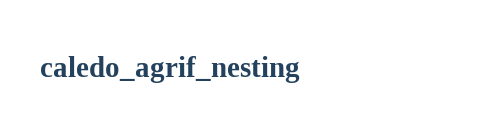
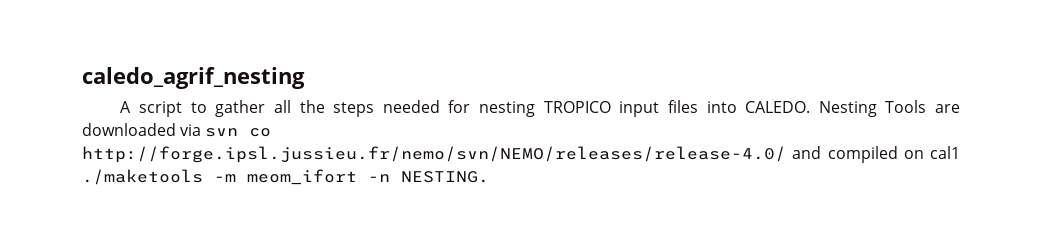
(300, 69) none -> [120,100,961,117] [82,123,272,137] [82,146,960,163] [82,169,489,185] // A script to gather all the steps needed for nesting TROPICO input files into CALEDO. Nesting Tools are downloaded via svn co http://forge.ipsl.jussieu.fr/nemo/svn/NEMO/releases/release-4.0/ and compiled on cal1 ./maketools -m meom_ifort -n NESTING.

